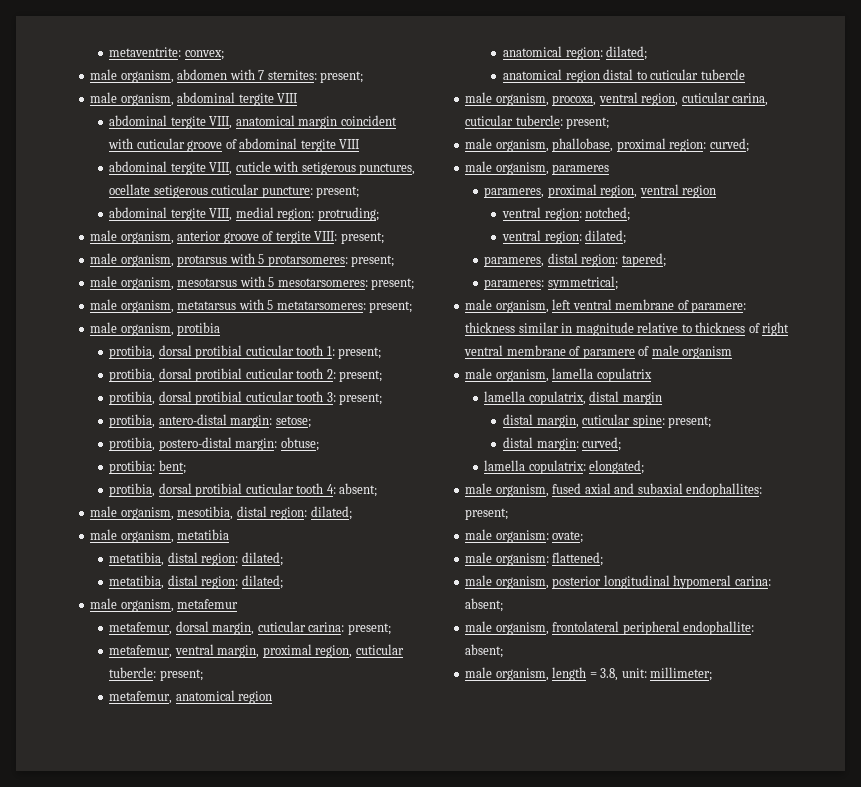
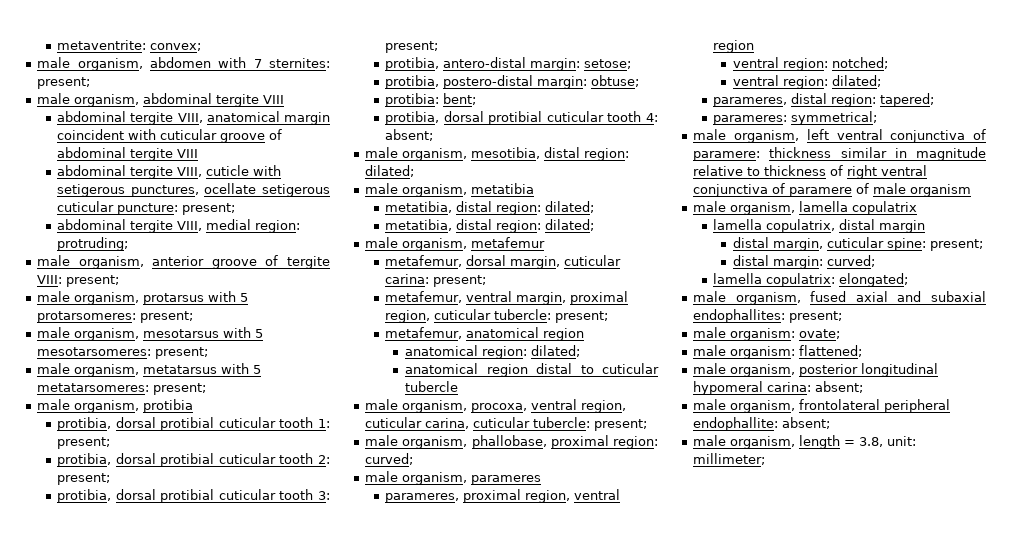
[615,299,675,310] membrane -> [890,130,966,143] conjunctiva
[506,345,566,356] membrane -> [693,184,769,197] conjunctiva

